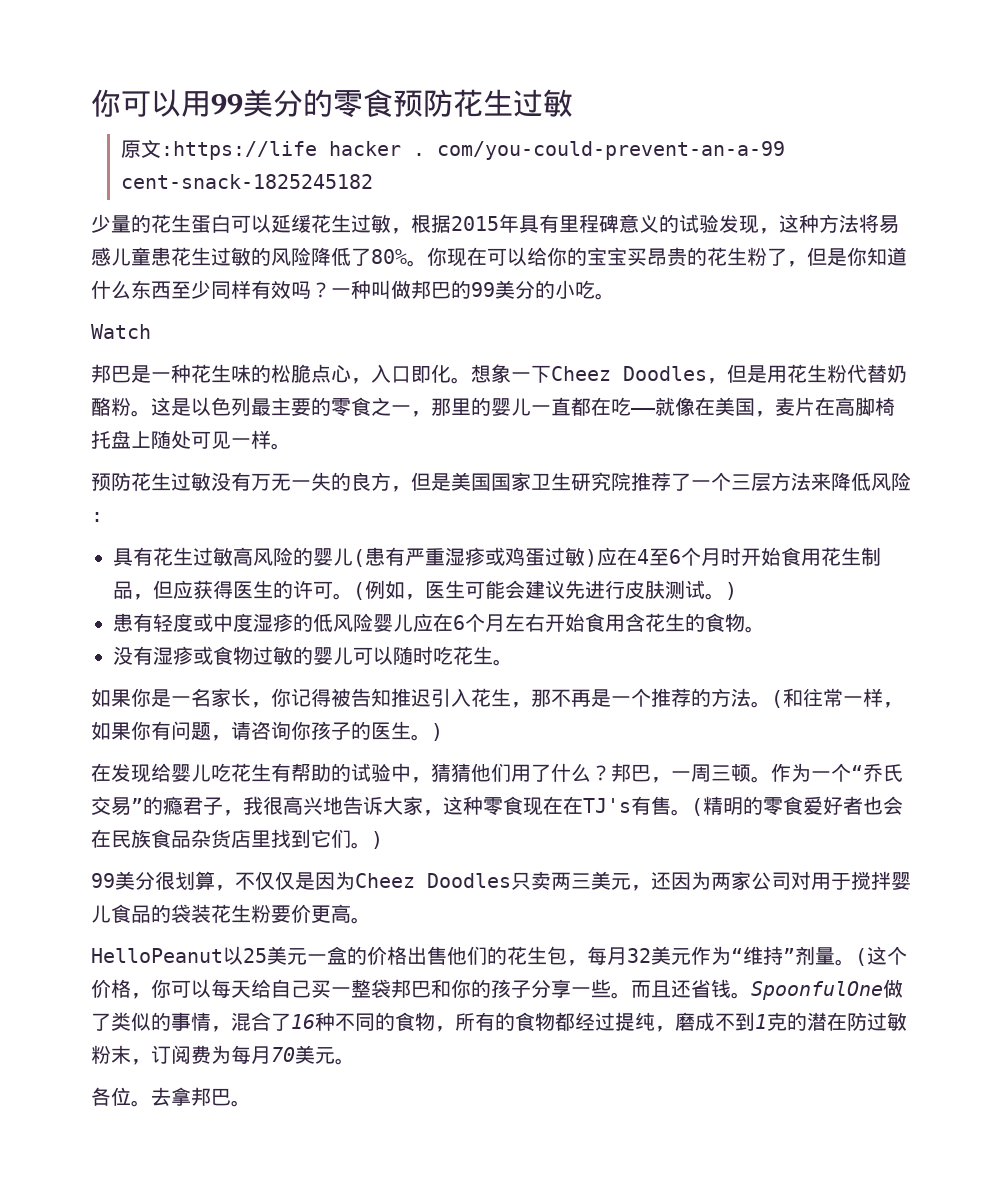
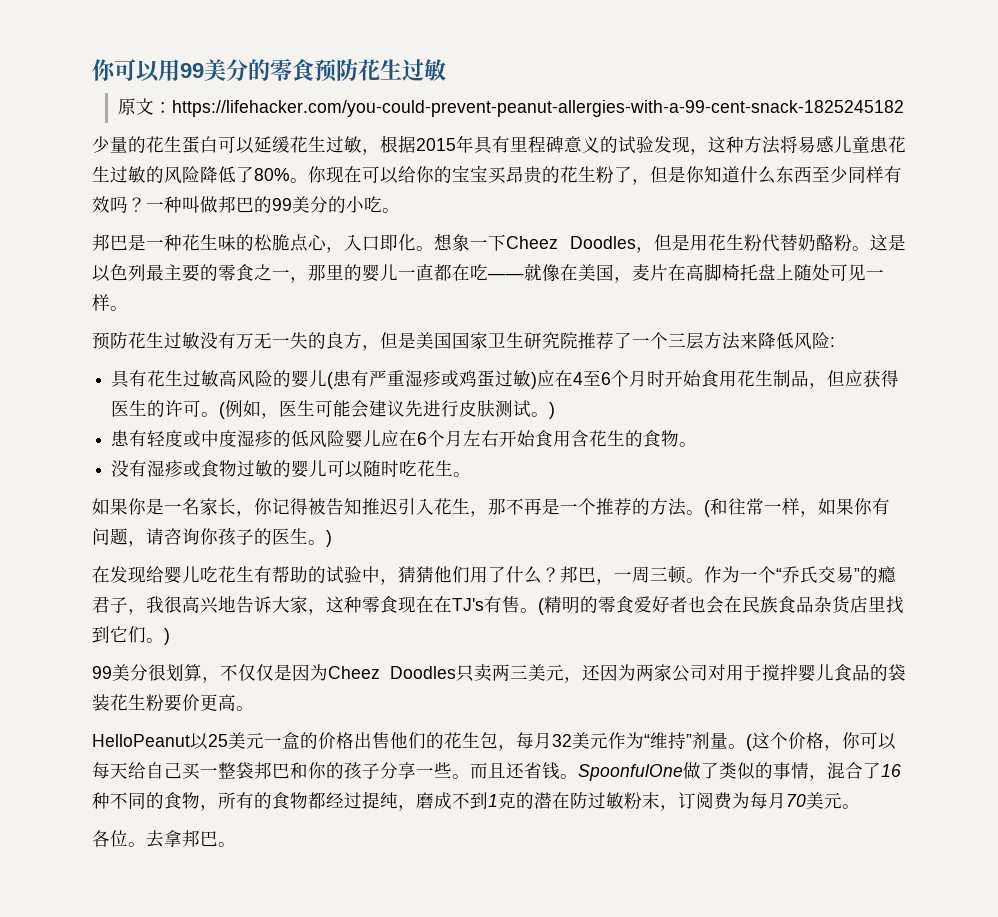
[160,141,785,160] [120,174,373,189] :https://life hacker . com/you-could-prevent-an-a-99 cent-snack-1825245182 -> [153,100,904,117] ：https://lifehacker.com/you-could-prevent-peanut-allergies-with-a-99-cent-snack-1825245182
[91,324,151,339] // Watch -> (400, 210) none

